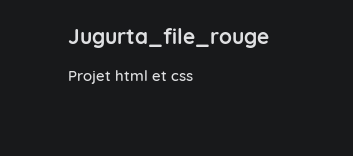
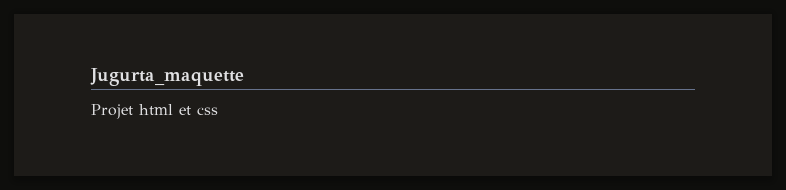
[68,28,269,48] Jugurta_file_rouge -> [90,68,244,86] Jugurta_maquette

